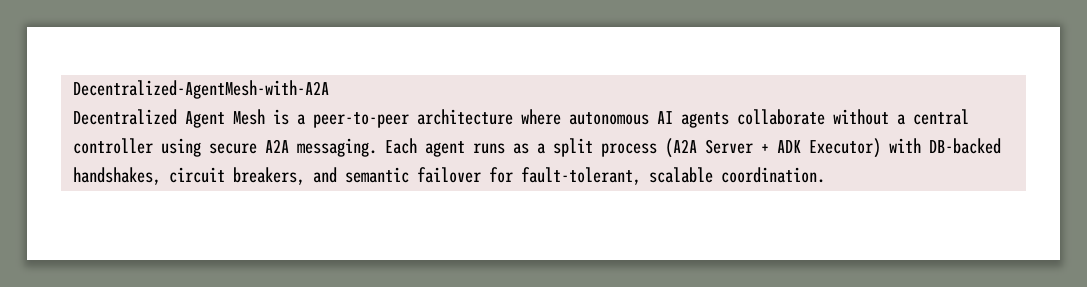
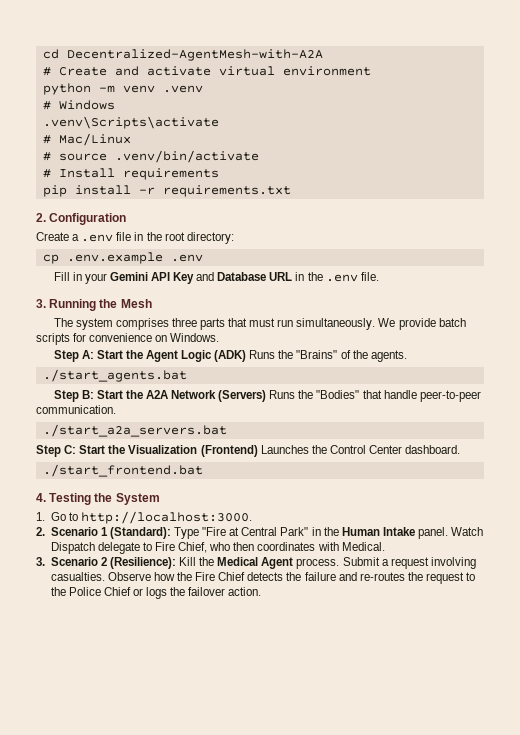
(73, 89) none -> [42,49,59,59] cd
[73,109,969,128] [73,138,1001,158] [73,167,825,185] Decentralized Agent Mesh is a peer-to-peer architecture where autonomous AI agents collaborate without a central controller using secure A2A messaging. Each agent runs as a split process (A2A Server + ADK Executor) with DB-backed handshakes, circuit breakers, and semantic failover for fault-tolerant, scalable coordination. -> [42,66,371,76] [42,83,203,95] [42,100,115,110] [42,116,219,129] [42,133,131,146] [42,150,259,163] [42,168,219,180] [42,185,291,197] [36,213,127,225] [36,232,234,244] [42,252,203,264] [53,272,379,284] [36,299,152,311] [53,318,466,330] [36,333,220,345] [53,350,407,362] [42,369,187,382] [53,390,481,402] [36,405,116,414] [42,424,227,437] [36,445,461,457] [42,464,203,477] [36,493,160,505] [36,511,252,524] [36,527,484,539] [50,542,385,554] [36,557,476,569] [50,572,476,584] [50,587,262,599] # Create and activate virtual environment // python -m venv .venv // # Windows // .venv\Scripts\activate // # Mac/Linux // # source .venv/bin/activate // # Install requirements // pip install -r requirements.txt // 2. Configuration // Create a .env file in the root directory: // cp .env.example .env // Fill in your Gemini API Key and Database URL in the .env file. // 3. Running the Mesh // The system comprises three parts that must run simultaneously. We provide batch scripts for convenience on Windows. // Step A: Start the Agent Logic (ADK) Runs the "Brains" of the agents. // ./start_agents.bat // Step B: Start the A2A Network (Servers) Runs the "Bodies" that handle peer-to-peer communication. // ./start_a2a_servers.bat // Step C: Start the Visualization (Frontend) Launches the Control Center dashboard. // ./start_frontend.bat // 4. Testing the System // 1. Go to http://localhost:3000. // 2. Scenario 1 (Standard): Type "Fire at Central Park" in the Human Intake panel. Watch Dispatch delegate to Fire Chief, who then coordinates with Medical. // 3. Scenario 2 (Resilience): Kill the Medical Agent process. Submit a request involving casualties. Observe how the Fire Chief detects the failure and re-routes the request to the Police Chief or logs the failover action.

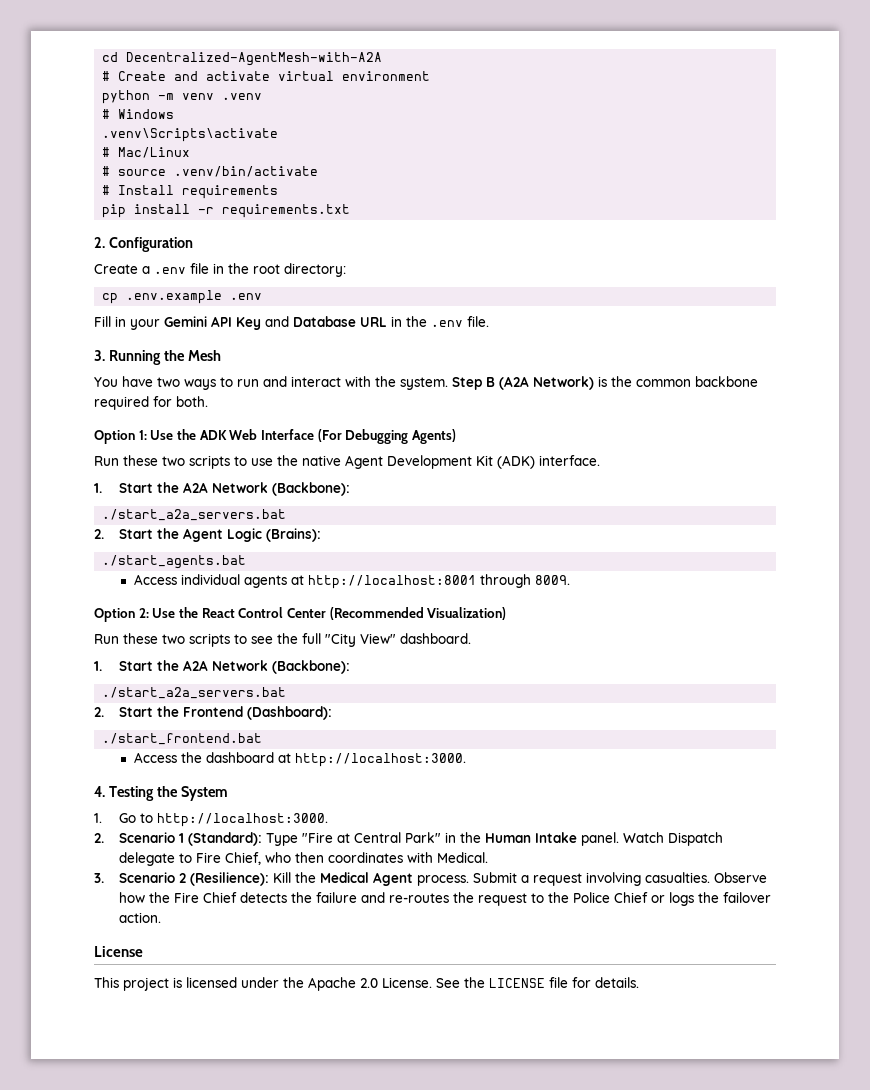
[53,318,466,330] [36,333,220,345] [53,350,407,362] [42,369,187,382] [53,390,481,402] [36,405,116,414] [42,424,227,437] [36,445,461,457] [42,464,203,477] The system comprises three parts that must run simultaneously. We provide batch scripts for convenience on Windows. // Step A: Start the Agent Logic (ADK) Runs the "Brains" of the agents. // ./start_agents.bat // Step B: Start the A2A Network (Servers) Runs the "Bodies" that handle peer-to-peer communication. // ./start_a2a_servers.bat // Step C: Start the Visualization (Frontend) Launches the Control Center dashboard. // ./start_frontend.bat -> [94,376,758,390] [94,396,208,410] [94,429,456,444] [94,455,600,469] [94,482,350,496] [102,509,287,521] [94,528,321,542] [102,555,247,569] [133,574,570,589] [94,607,507,622] [94,633,471,647] [94,660,350,674] [102,687,287,699] [94,706,332,720] [102,733,263,745] [133,752,466,767] You have two ways to run and interact with the system. Step B (A2A Network) is the common backbone required for both. // Option 1: Use the ADK Web Interface (For Debugging Agents) // Run these two scripts to use the native Agent Development Kit (ADK) interface. // 1. Start the A2A Network (Backbone): // ./start_a2a_servers.bat // 2. Start the Agent Logic (Brains): // ./start_agents.bat // Access individual agents at http://localhost:8001 through 8009. // Option 2: Use the React Control Center (Recommended Visualization) // Run these two scripts to see the full "City View" dashboard. // 1. Start the A2A Network (Backbone): // ./start_a2a_servers.bat // 2. Start the Frontend (Dashboard): // ./start_frontend.bat // Access the dashboard at http://localhost:3000.
(262, 591) none -> [94,946,143,957] [94,977,639,991] // License // This project is licensed under the Apache 2.0 License. See the LICENSE file for details.

